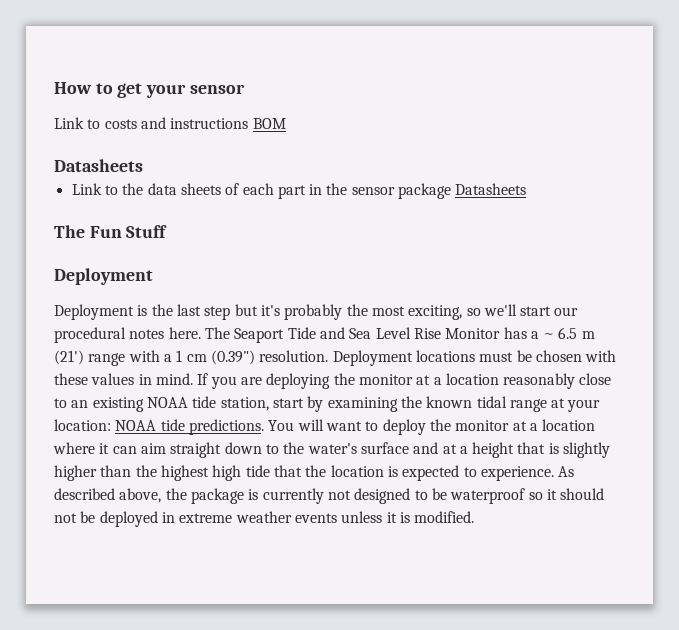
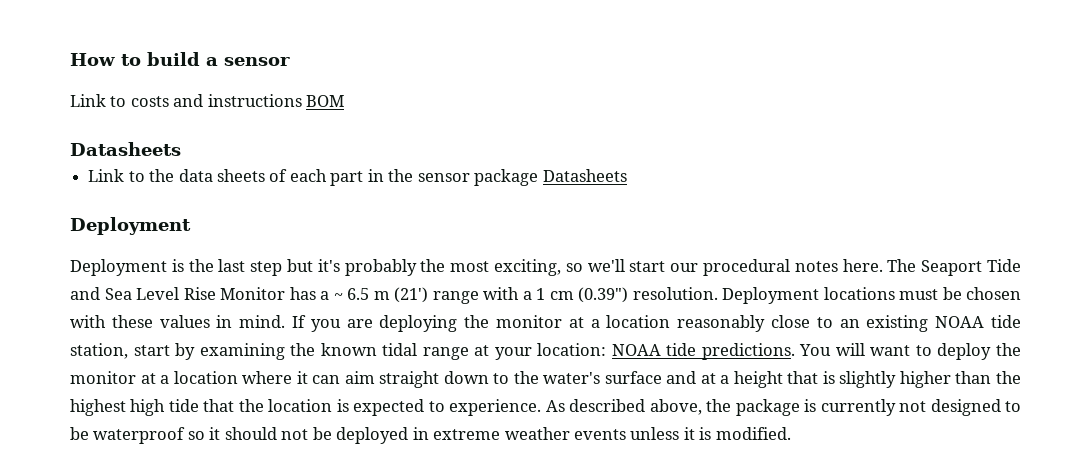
[117,83,187,98] get your -> [147,52,218,66] build a
[54,225,168,238] // The Fun Stuff -> (627, 175) none

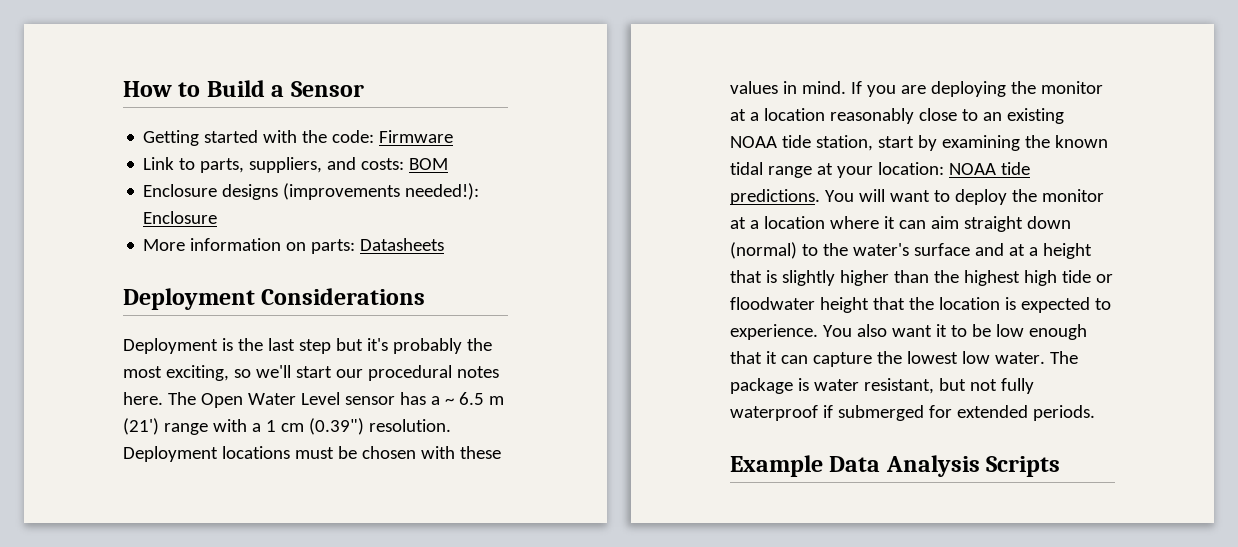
[147,52,290,66] [70,94,345,107] [70,142,181,156] [88,169,539,186] build a sensor // Link to costs and instructions BOM // Datasheets // Link to the data sheets of each part in the sensor package -> [206,80,364,97] [143,130,454,146] [143,157,449,173] [143,183,480,200] [143,211,218,224] [143,238,356,254] Build a Sensor // Getting started with the code: Firmware // Link to parts, suppliers, and costs: BOM // Enclosure designs (improvements needed!): Enclosure // More information on parts:
(191, 226) none -> [261,288,426,305] Considerations
[921,259,1021,276] [70,287,285,300] Seaport Tide and Sea Level Rise Monitor -> [200,392,395,408] Open Water Level sensor
(489, 377) none -> [730,242,797,259] (normal)
(199, 405) none -> [1095,274,1113,283] [730,297,869,313] or floodwater height
[545,399,1022,416] [70,427,791,444] As described above, the package is currently not designed to be waterproof so it should not be deployed in extreme weather events unless it is modified. -> [822,324,1087,340] [730,351,1078,367] [730,378,1034,394] [730,405,1095,421] [730,455,1061,477] You also want it to be low enough that it can capture the lowest low water. The package is water resistant, but not fully waterproof if submerged for extended periods. // Example Data Analysis Scripts

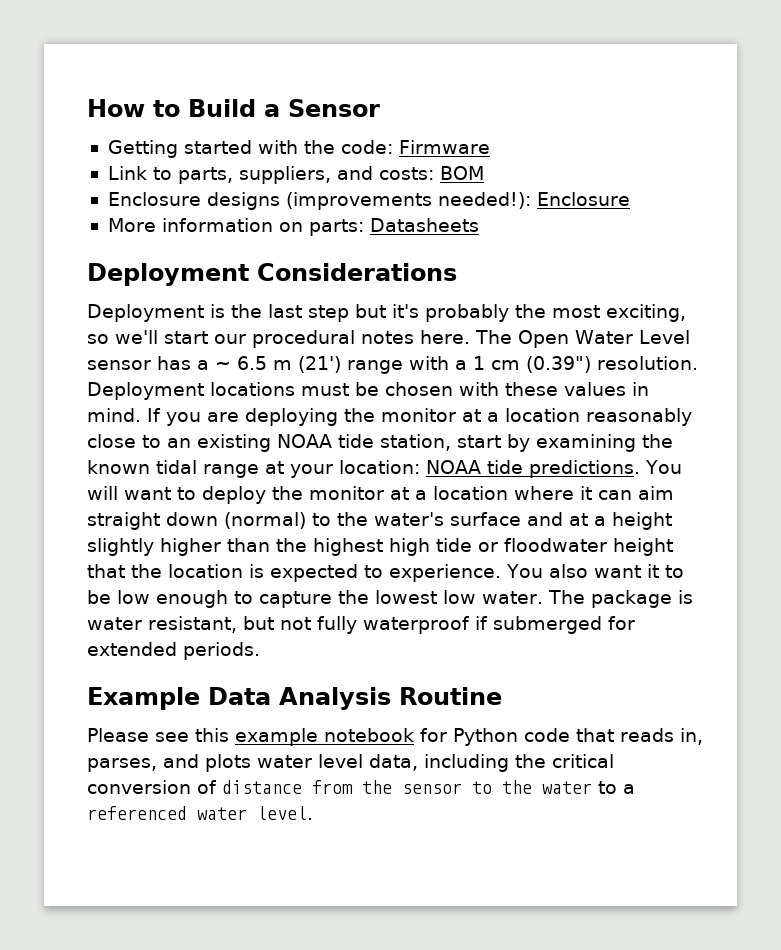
[730,270,777,283] that is -> (672, 521) none
[730,351,808,364] that it can -> [234,591,253,604] to
[986,456,1061,477] Scripts -> [399,687,502,705] [87,728,703,746] [87,754,614,772] [87,780,635,794] [87,806,313,820] Routine // Please see this example notebook for Python code that reads in, parses, and plots water level data, including the critical conversion of distance from the sensor to the water to a referenced water level.

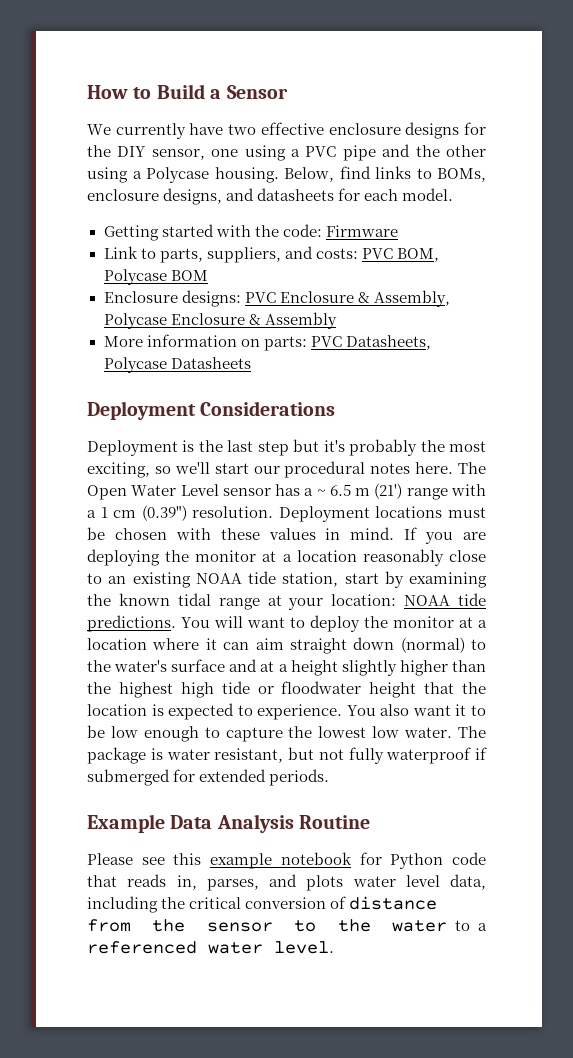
(380, 108) none -> [87,122,487,139] [87,144,486,161] [87,166,486,183] [87,188,454,205] // We currently have two effective enclosure designs for the DIY sensor, one using a PVC pipe and the other using a Polycase housing. Below, find links to BOMs, enclosure designs, and datasheets for each model.
(434, 173) none -> [361,248,439,262] [103,269,167,285] PVC BOM, Polycase
[206,192,630,210] designs (improvements needed!): Enclosure -> [181,290,450,307] [103,312,337,329] designs: PVC Enclosure & Assembly, Polycase Enclosure & Assembly
(364, 227) none -> [310,335,431,350] [103,357,167,373] PVC Datasheets, Polycase

